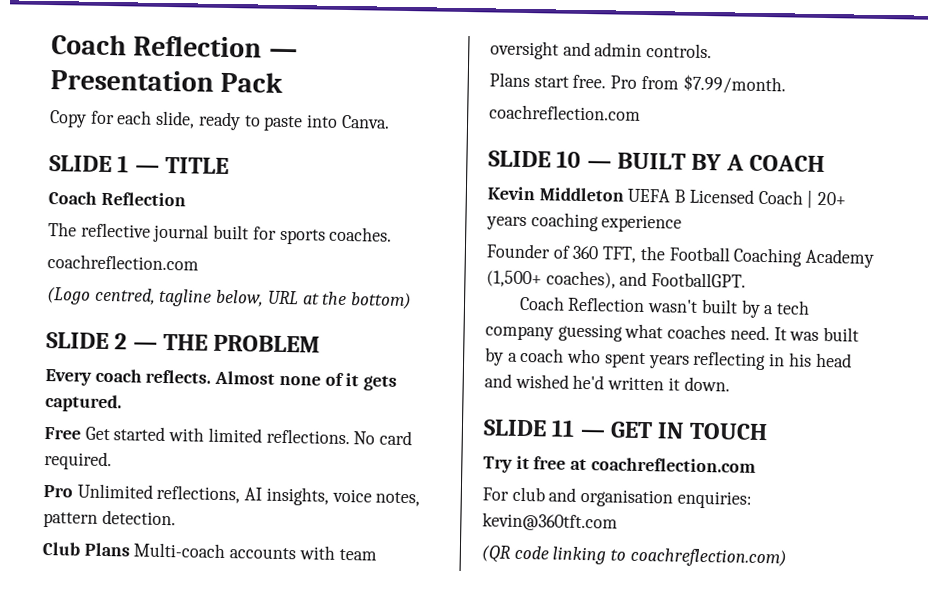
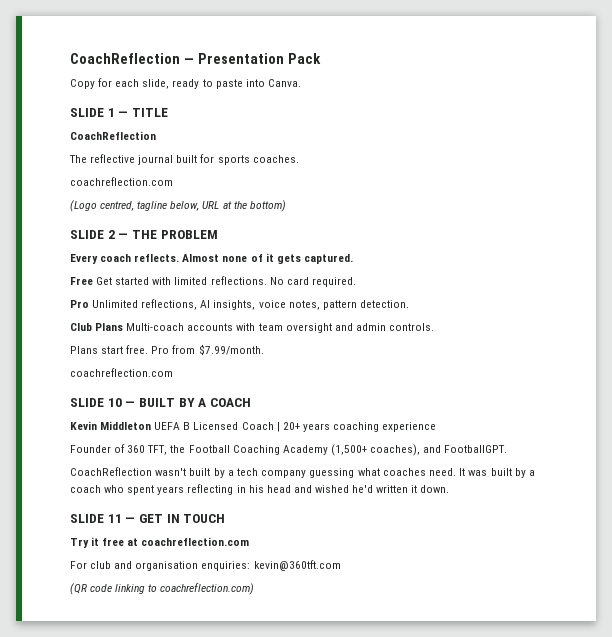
[51,34,263,58] Coach Reflection -> [70,53,180,64] CoachReflection
[48,191,186,207] Coach Reflection -> [70,131,156,140] CoachReflection
[518,295,646,313] Coach Reflection -> [70,467,152,476] CoachReflection

